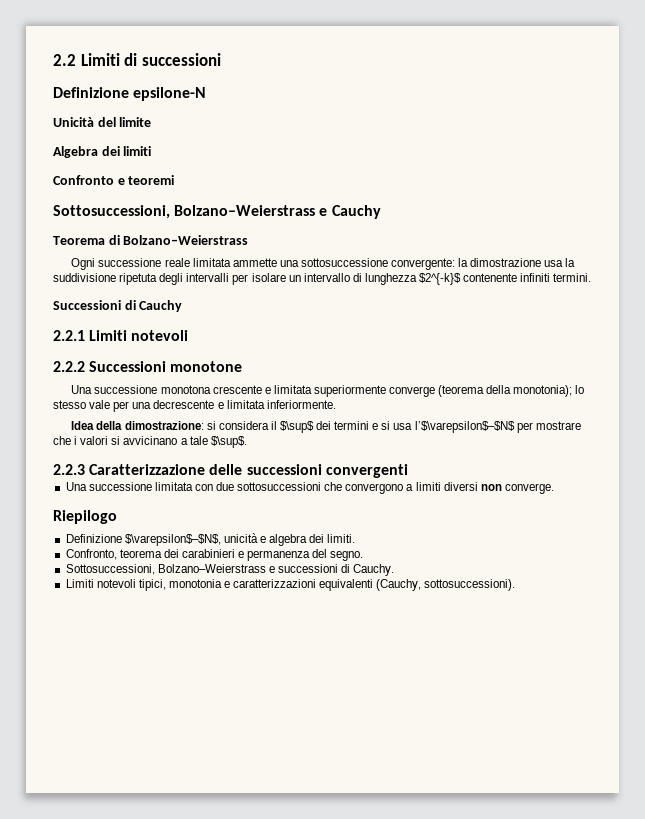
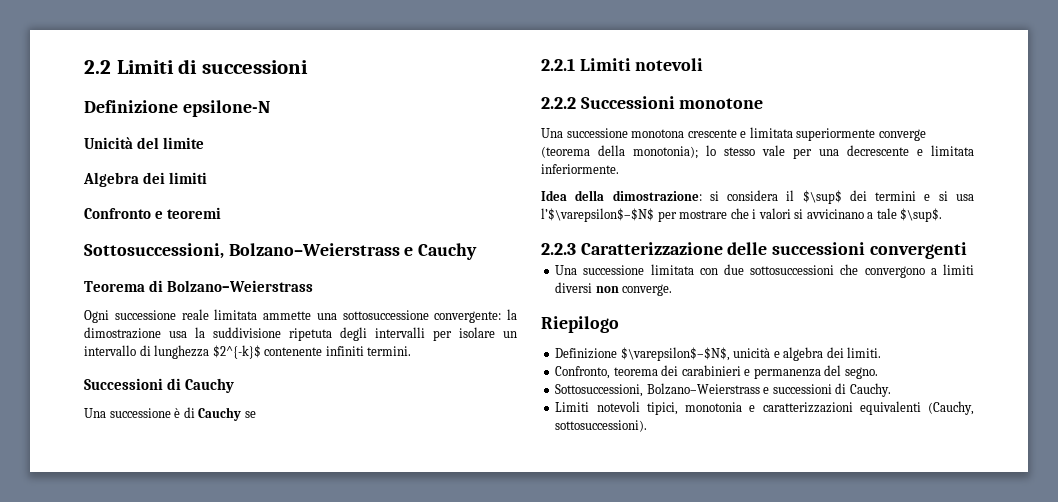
(183, 306) none -> [84,407,256,421] // Una successione è di Cauchy se

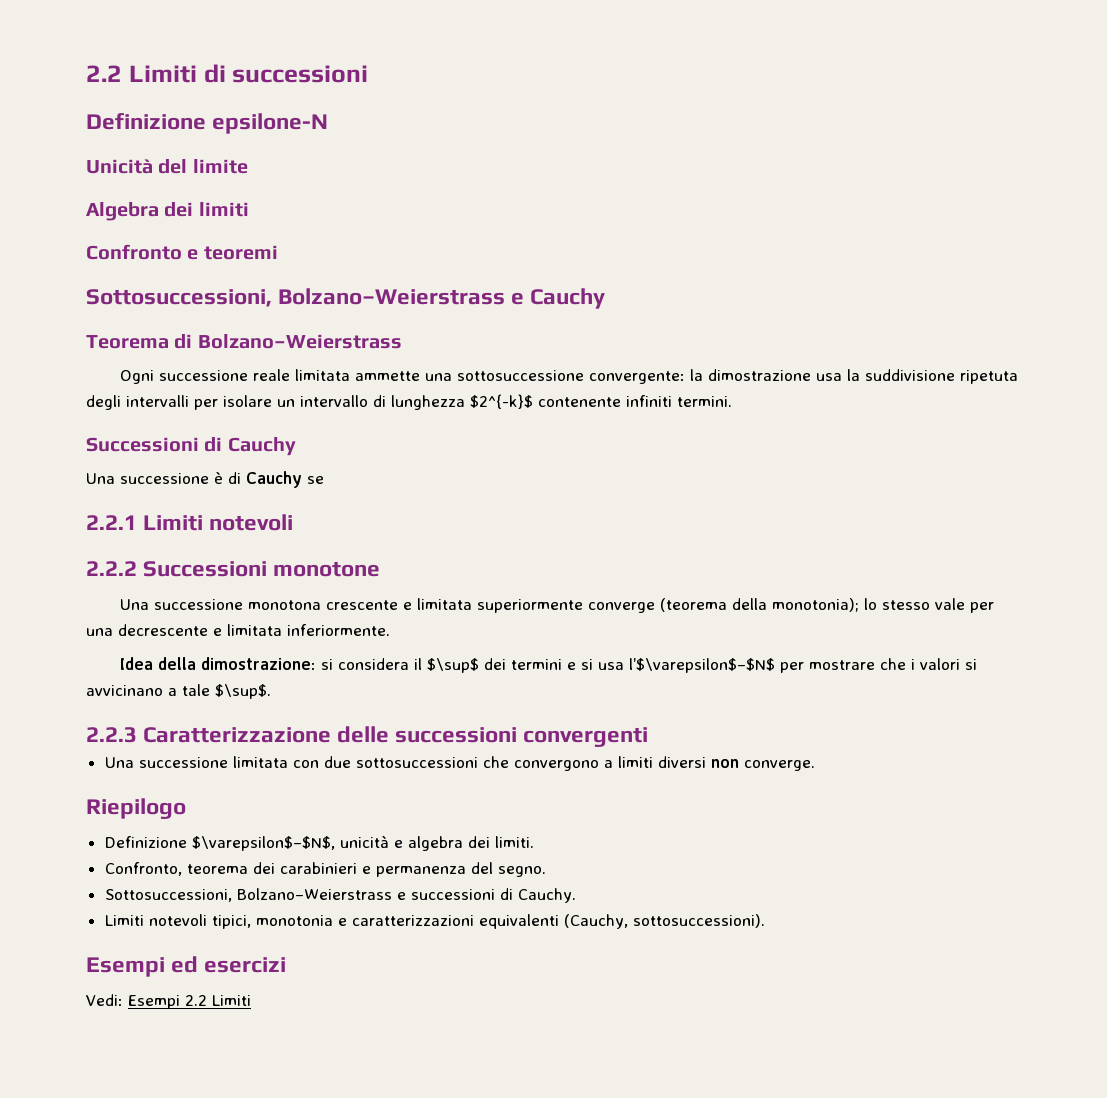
(648, 426) none -> [86,956,287,977] [86,994,251,1009] // Esempi ed esercizi // Vedi: Esempi 2.2 Limiti

